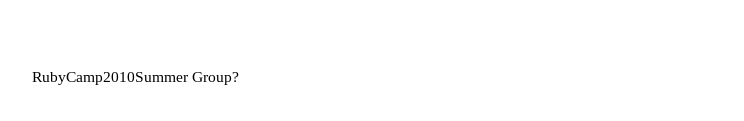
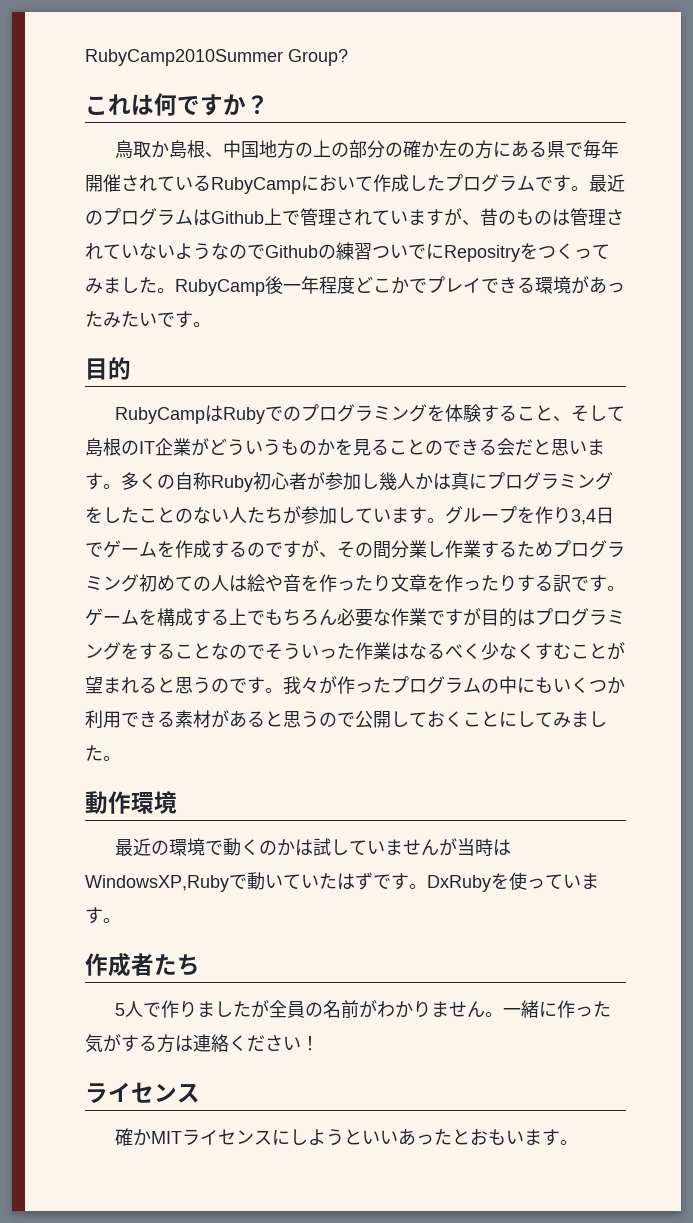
(240, 78) none -> [85,93,269,116] [114,140,619,159] [85,174,625,194] [85,208,624,226] [85,242,610,262] [85,276,625,296] [85,311,211,328] [85,357,131,380] [114,404,625,424] [85,438,605,457] [85,472,613,492] [85,506,614,525] [85,540,625,559] [85,574,625,592] [85,608,625,627] [85,642,625,660] [85,676,625,694] [85,710,607,728] [85,745,121,761] [85,791,177,814] [114,838,511,856] [85,872,599,892] [85,907,121,924] [85,953,200,977] [114,1000,611,1018] [85,1034,319,1053] [85,1082,200,1104] [114,1128,578,1146] // これは何ですか？ // 鳥取か島根、中国地方の上の部分の確か左の方にある県で毎年開催されているRubyCampにおいて作成したプログラムです。最近のプログラムはGithub上で管理されていますが、昔のものは管理されていないようなのでGithubの練習ついでにRepositryをつくってみました。RubyCamp後一年程度どこかでプレイできる環境があったみたいです。 // 目的 // RubyCampはRubyでのプログラミングを体験すること、そして島根のIT企業がどういうものかを見ることのできる会だと思います。多くの自称Ruby初心者が参加し幾人かは真にプログラミングをしたことのない人たちが参加しています。グループを作り3,4日でゲームを作成するのですが、その間分業し作業するためプログラミング初めての人は絵や音を作ったり文章を作ったりする訳です。ゲームを構成する上でもちろん必要な作業ですが目的はプログラミングをすることなのでそういった作業はなるべく少なくすむことが望まれると思うのです。我々が作ったプログラムの中にもいくつか利用できる素材があると思うので公開しておくことにしてみました。 // 動作環境 // 最近の環境で動くのかは試していませんが当時はWindowsXP,Rubyで動いていたはずです。DxRubyを使っています。 // 作成者たち // 5人で作りましたが全員の名前がわかりません。一緒に作った気がする方は連絡ください！ // ライセンス // 確かMITライセンスにしようといいあったとおもいます。

